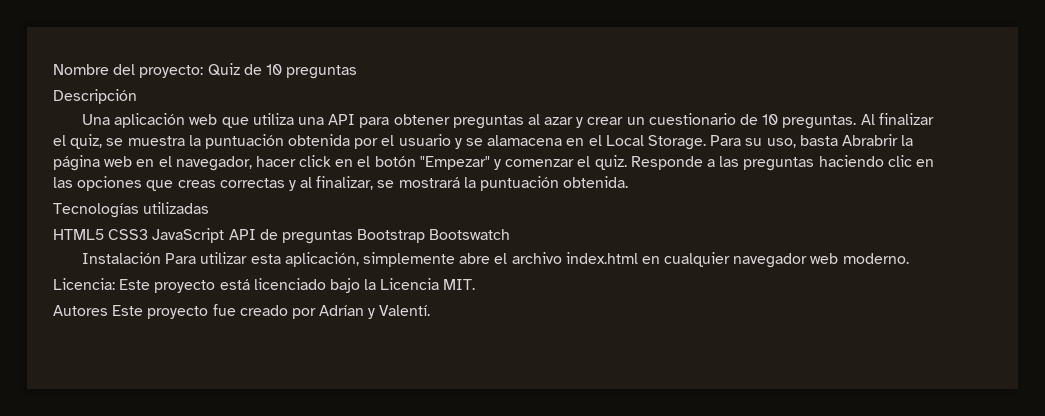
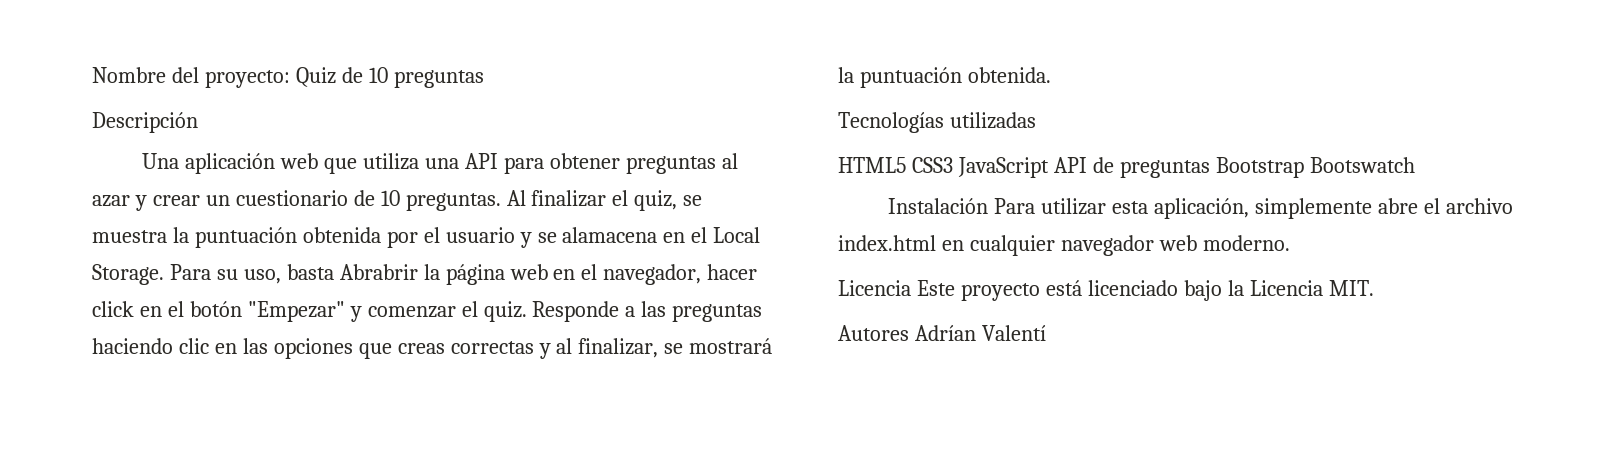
[53,278,115,290] Licencia: -> [838,280,911,296] Licencia
[112,304,431,319] Este proyecto fue creado por Adrían y Valentí. -> [914,325,1046,341] Adrían Valentí

